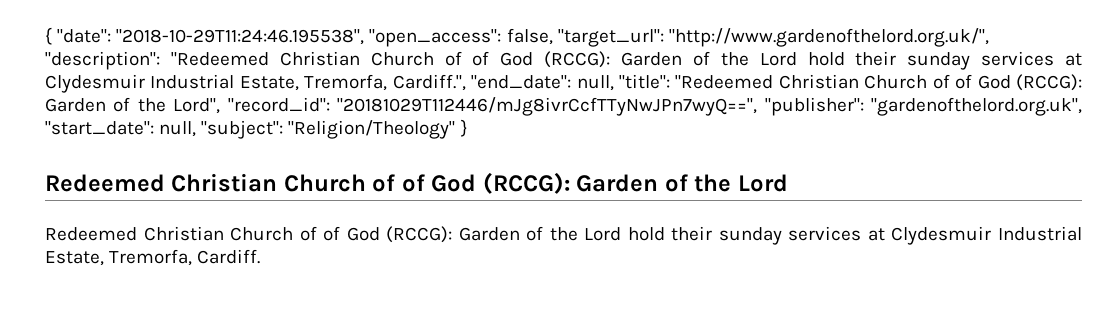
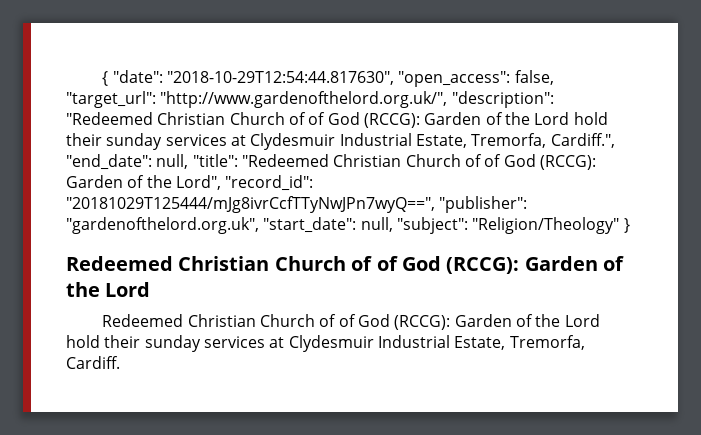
[116,29,365,45] "2018-10-29T11:24:46.195538", -> [166,71,394,85] "2018-10-29T12:54:44.817630",
[337,97,758,116] "20181029T112446/mJg8ivrCcfTTyNwJPn7wyQ==", -> [66,196,435,213] "20181029T125444/mJg8ivrCcfTTyNwJPn7wyQ==",

